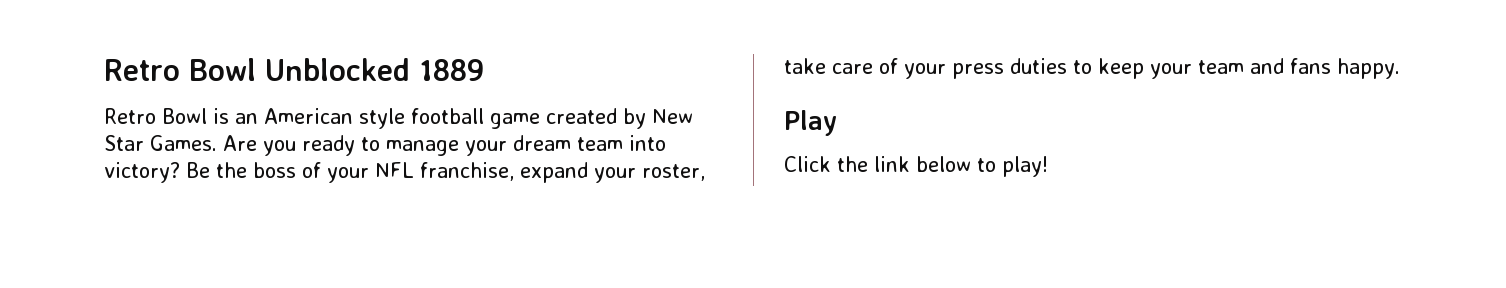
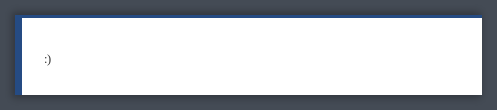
[104,58,484,81] [104,108,693,129] [104,135,666,156] [104,162,705,183] [784,58,1400,79] [784,110,837,136] [784,156,1048,177] Retro Bowl Unblocked 1889 // Retro Bowl is an American style football game created by New Star Games. Are you ready to manage your dream team into victory? Be the boss of your NFL franchise, expand your roster, take care of your press duties to keep your team and fans happy. // Play // Click the link below to play! -> [44,54,51,66] :)

